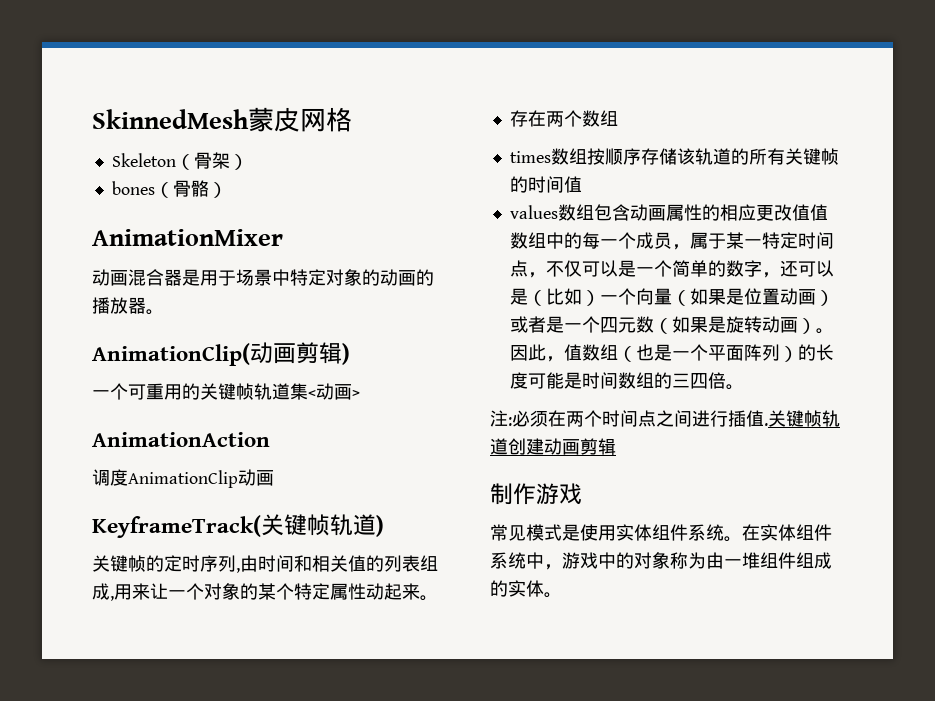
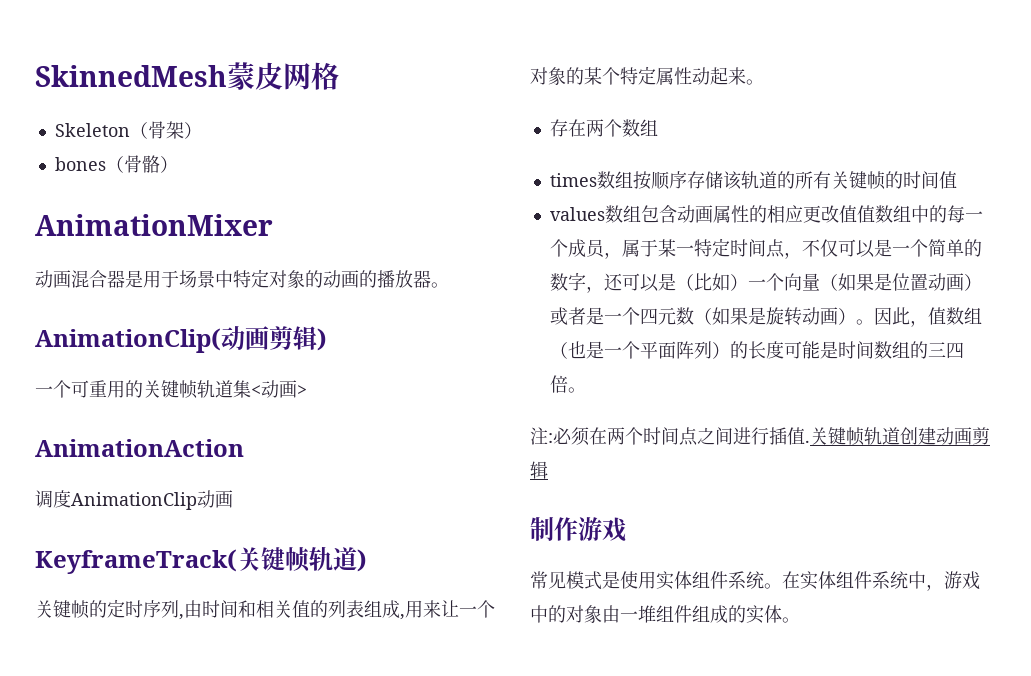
[670,552,706,569] 称为 -> (602, 614) none

